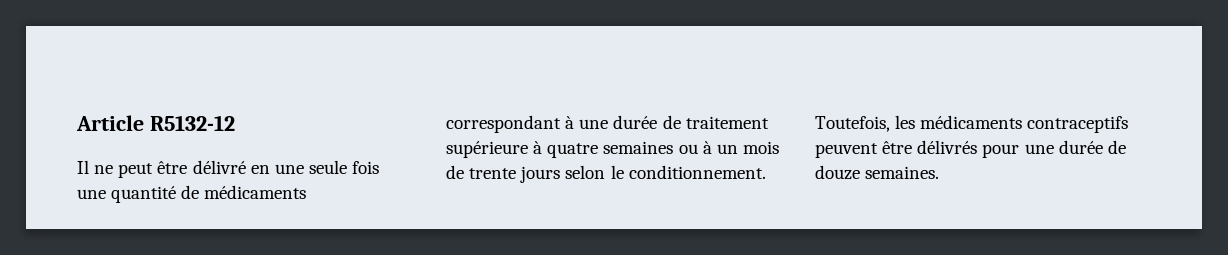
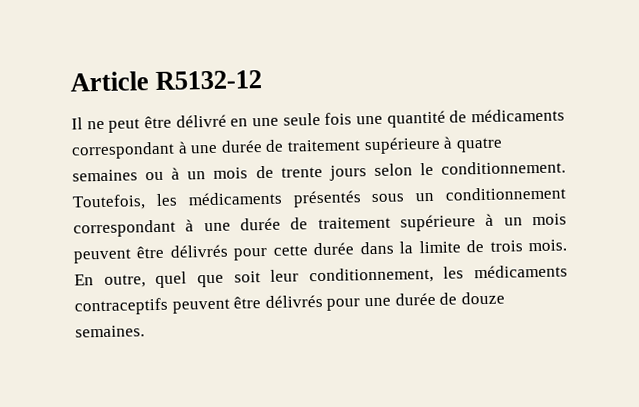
(1023, 122) none -> [292,186,566,208] [73,213,567,238] [73,239,567,264] [74,264,568,289] présentés sous un conditionnement correspondant à une durée de traitement supérieure à un mois peuvent être délivrés pour cette durée dans la limite de trois mois. En outre, quel que soit leur conditionnement, les médicaments

